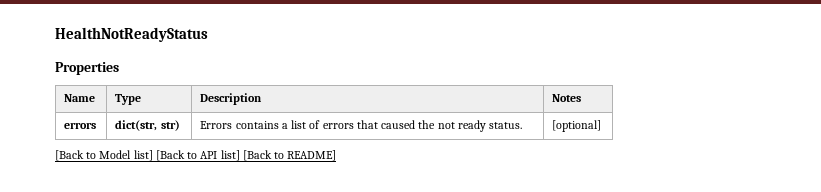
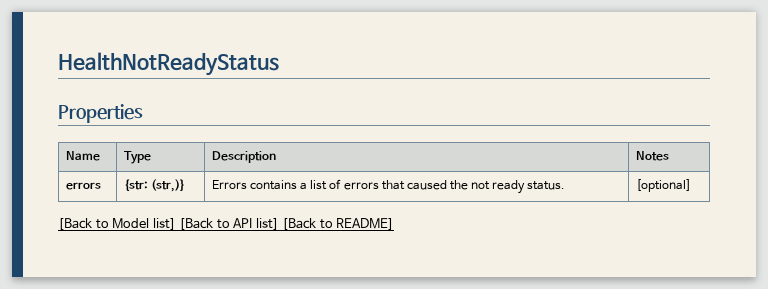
[115,120,180,131] dict(str, str) -> [124,179,186,192] {str: (str,)}

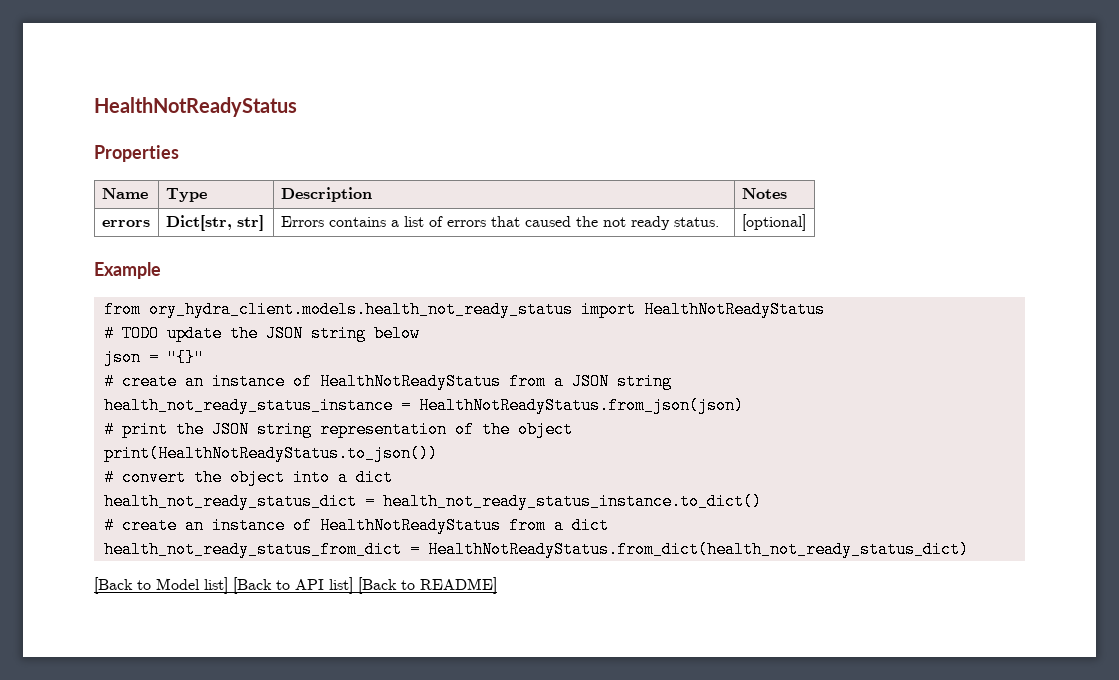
[124,179,186,192] {str: (str,)} -> [165,215,264,231] Dict[str, str]
(692, 185) none -> [94,262,161,279] [103,301,825,318] [103,325,420,342] [103,349,204,366] [103,373,672,390] [103,397,744,414] [103,421,573,438] [103,445,438,462] [103,469,393,486] [103,493,762,510] [103,517,609,534] [103,541,969,558] // Example // from ory_hydra_client.models.health_not_ready_status import HealthNotReadyStatus // # TODO update the JSON string below // json = "{}" // # create an instance of HealthNotReadyStatus from a JSON string // health_not_ready_status_instance = HealthNotReadyStatus.from_json(json) // # print the JSON string representation of the object // print(HealthNotReadyStatus.to_json()) // # convert the object into a dict // health_not_ready_status_dict = health_not_ready_status_instance.to_dict() // # create an instance of HealthNotReadyStatus from a dict // health_not_ready_status_from_dict = HealthNotReadyStatus.from_dict(health_not_ready_status_dict)

